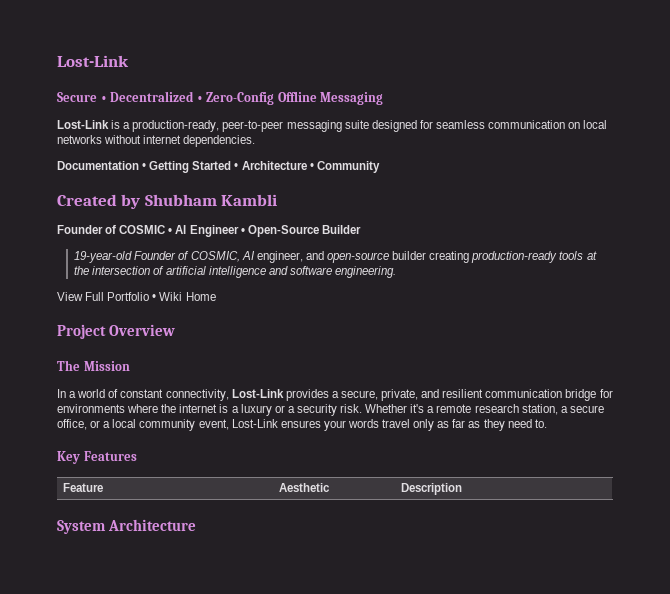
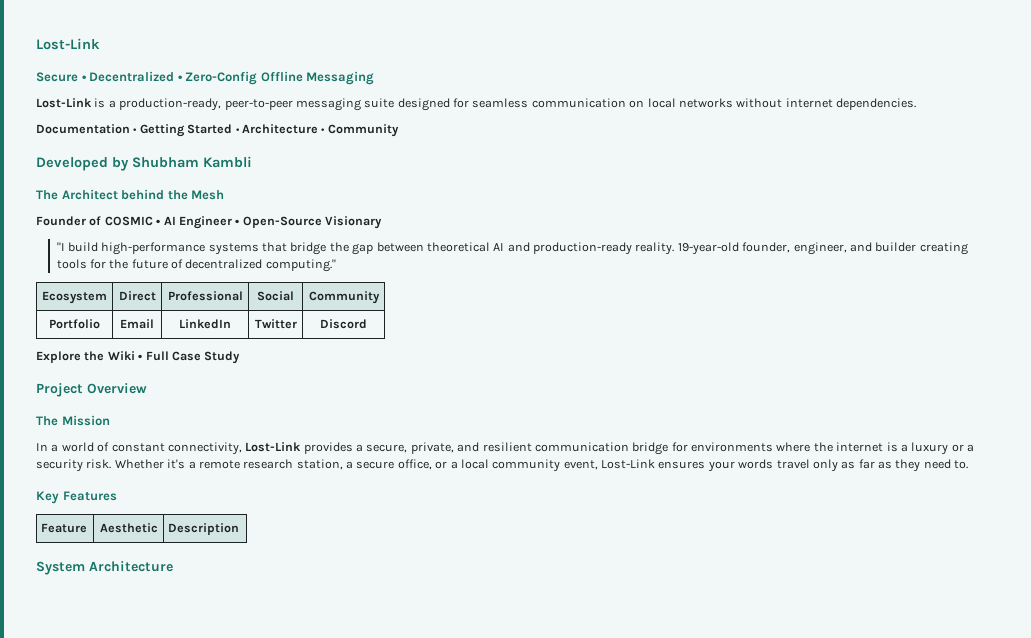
[57,194,117,206] Created -> [36,157,108,171] Developed
(278, 200) none -> [36,189,225,200] // The Architect behind the Mesh
[321,225,361,234] [74,251,255,263] Builder // 19-year-old Founder of COSMIC, AI -> [325,216,382,229] [56,242,791,255] Visionary // "I build high-performance systems that bridge the gap between theoretical AI and production-ready reality. 19-year-old founder,
[326,252,389,263] open-source -> (872, 247) none
[471,251,597,263] [74,266,396,278] [57,292,216,301] production-ready tools at the intersection of artificial intelligence and software engineering. // View Full Portfolio • Wiki Home -> [56,259,336,272] [42,291,107,304] [118,291,156,301] [167,291,243,301] [257,291,294,301] [308,291,380,304] [49,319,100,329] [120,319,154,329] [179,319,231,329] [254,319,297,329] [320,319,367,329] [36,351,241,364] tools for the future of decentralized computing." // Ecosystem | Direct | Professional | Social | Community // Portfolio | Email | LinkedIn | Twitter | Discord // Explore the Wiki • Full Case Study

